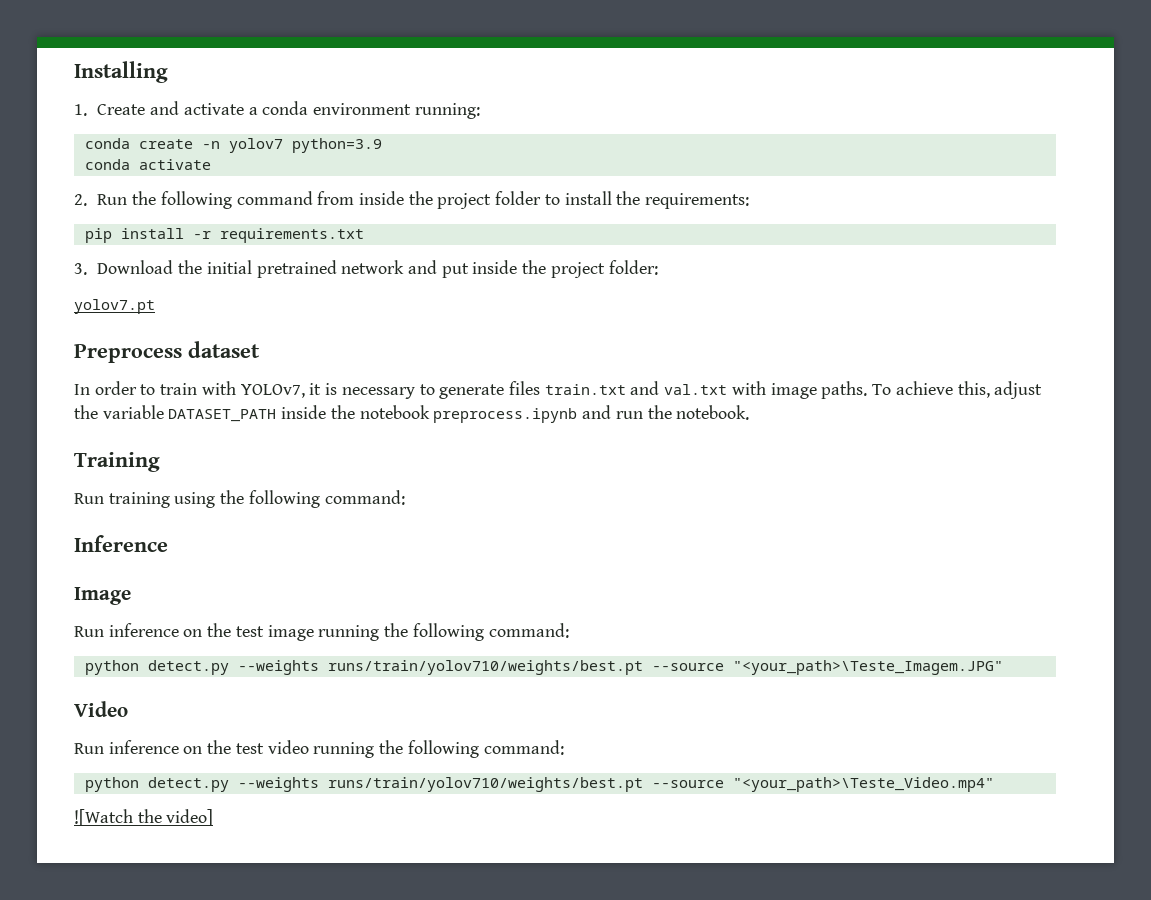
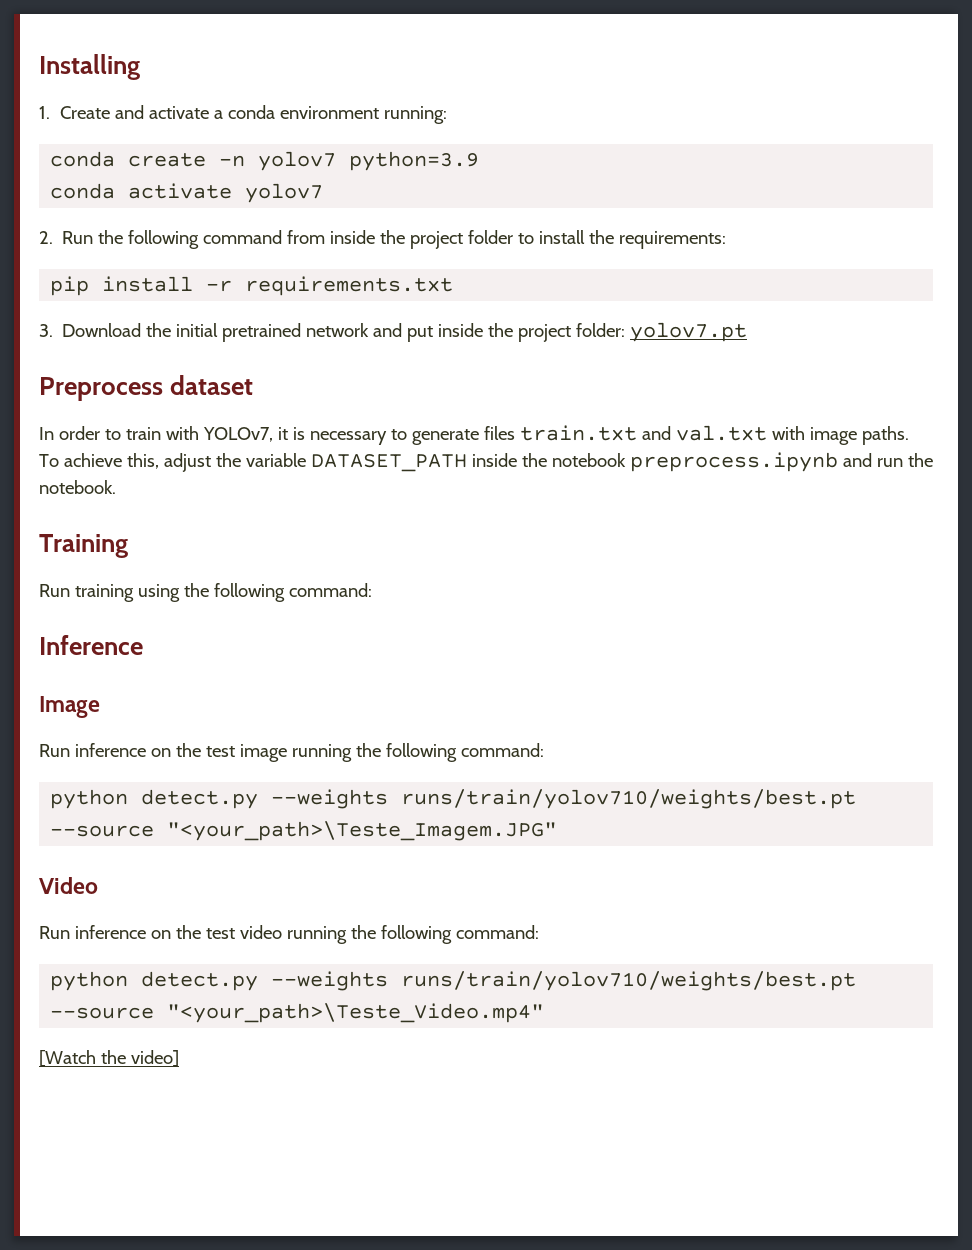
(211, 164) none -> [245,183,324,203] yolov7
(658, 267) // -> (626, 330) none
[74,809,133,826] ![Watch -> [39,1050,96,1067] [Watch

